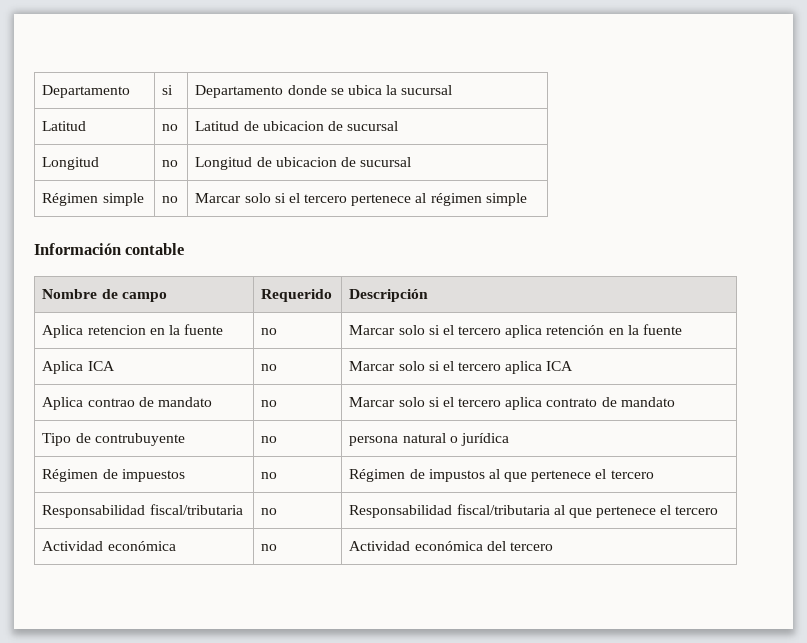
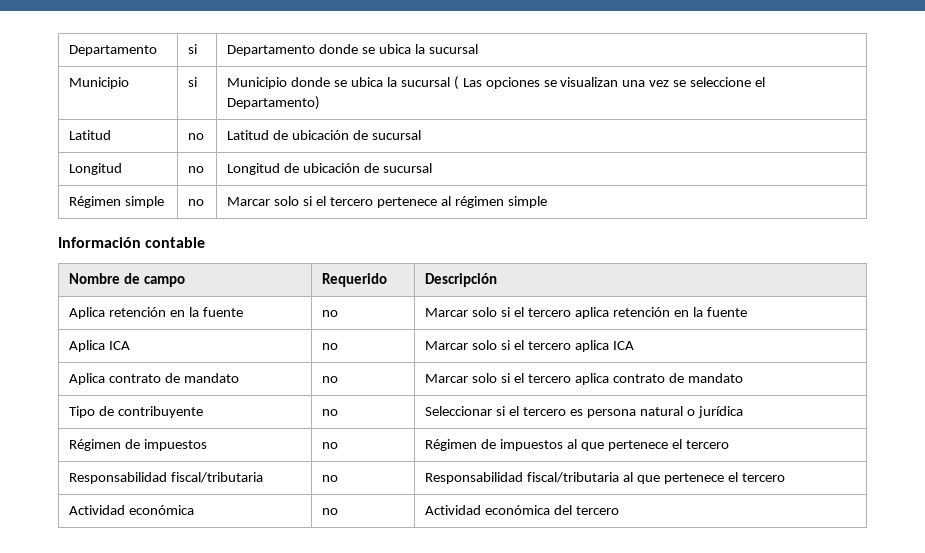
(453, 90) none -> [69,77,130,89] [188,77,198,87] [227,76,766,90] [227,96,321,110] // Municipio | si | Municipio donde se ubica la sucursal ( Las opciones se visualizan una vez se seleccione el Departamento)
[262,121,324,131] ubicacion -> [292,130,350,140] ubicación
[275,157,337,167] ubicacion -> [303,163,361,173] ubicación
[87,325,146,335] retencion -> [109,307,167,317] retención
[87,398,135,407] contrao -> [109,374,162,383] contrato
[94,433,185,446] [261,436,278,443] contrubuyente | no | -> [118,406,204,418] [322,409,339,416] [425,406,583,416] contribuyente | no | Seleccionar si el tercero es
[428,469,485,482] impustos -> [500,439,564,451] impuestos

